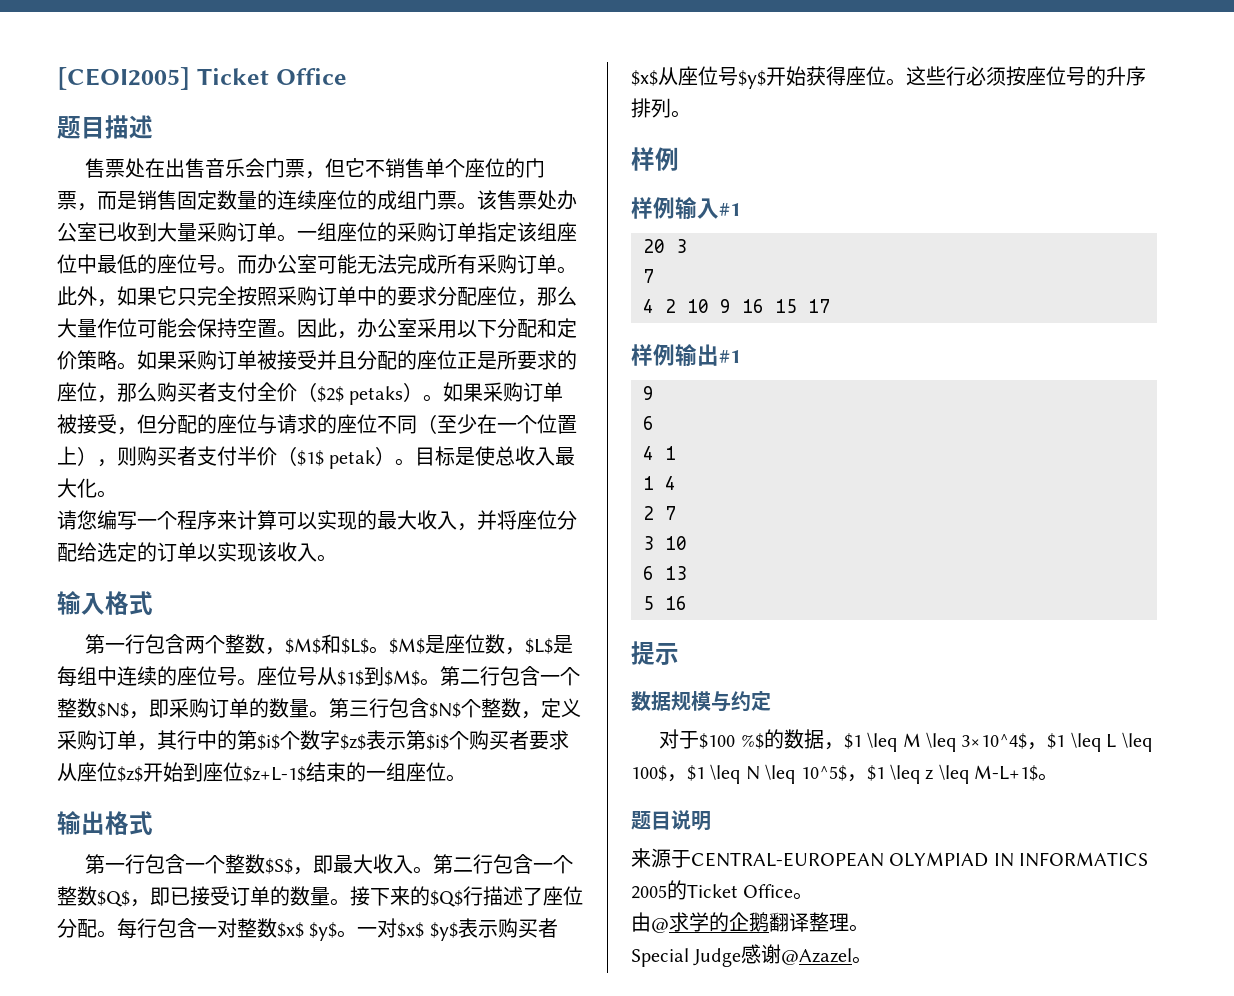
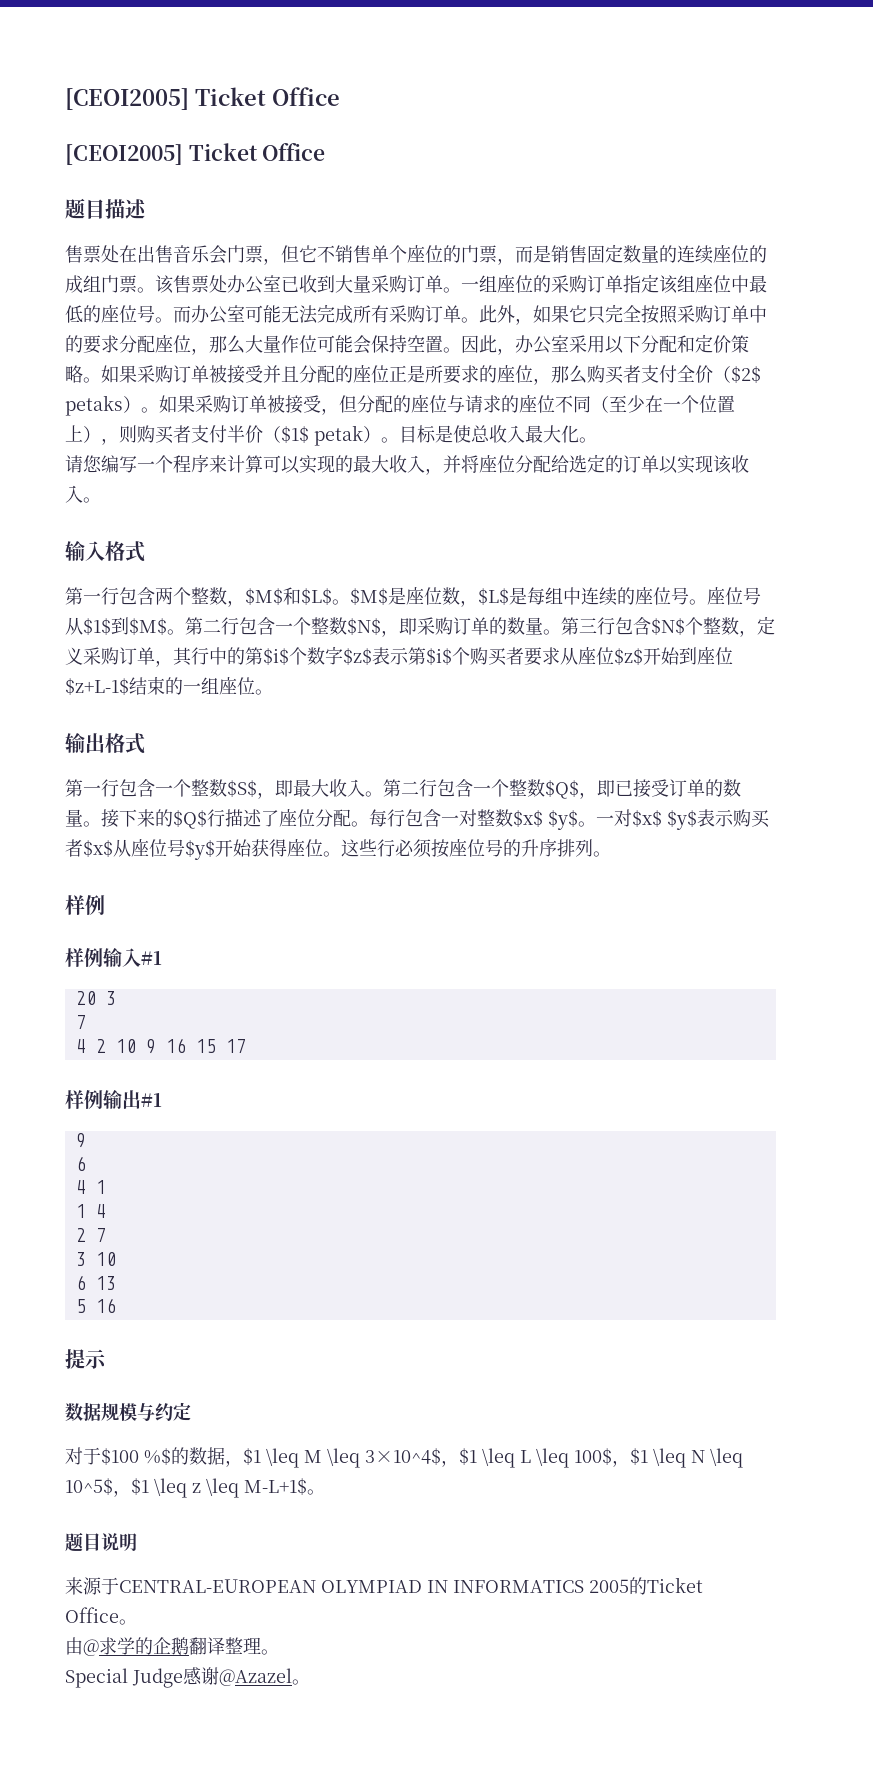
[57,67,347,90] [CEOI2005] Ticket Office -> [65,87,340,110] [65,143,326,165] [CEOI2005] Ticket Office // [CEOI2005] Ticket Office

